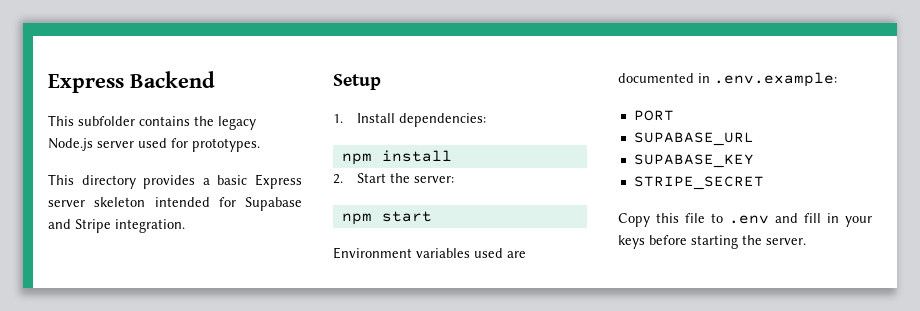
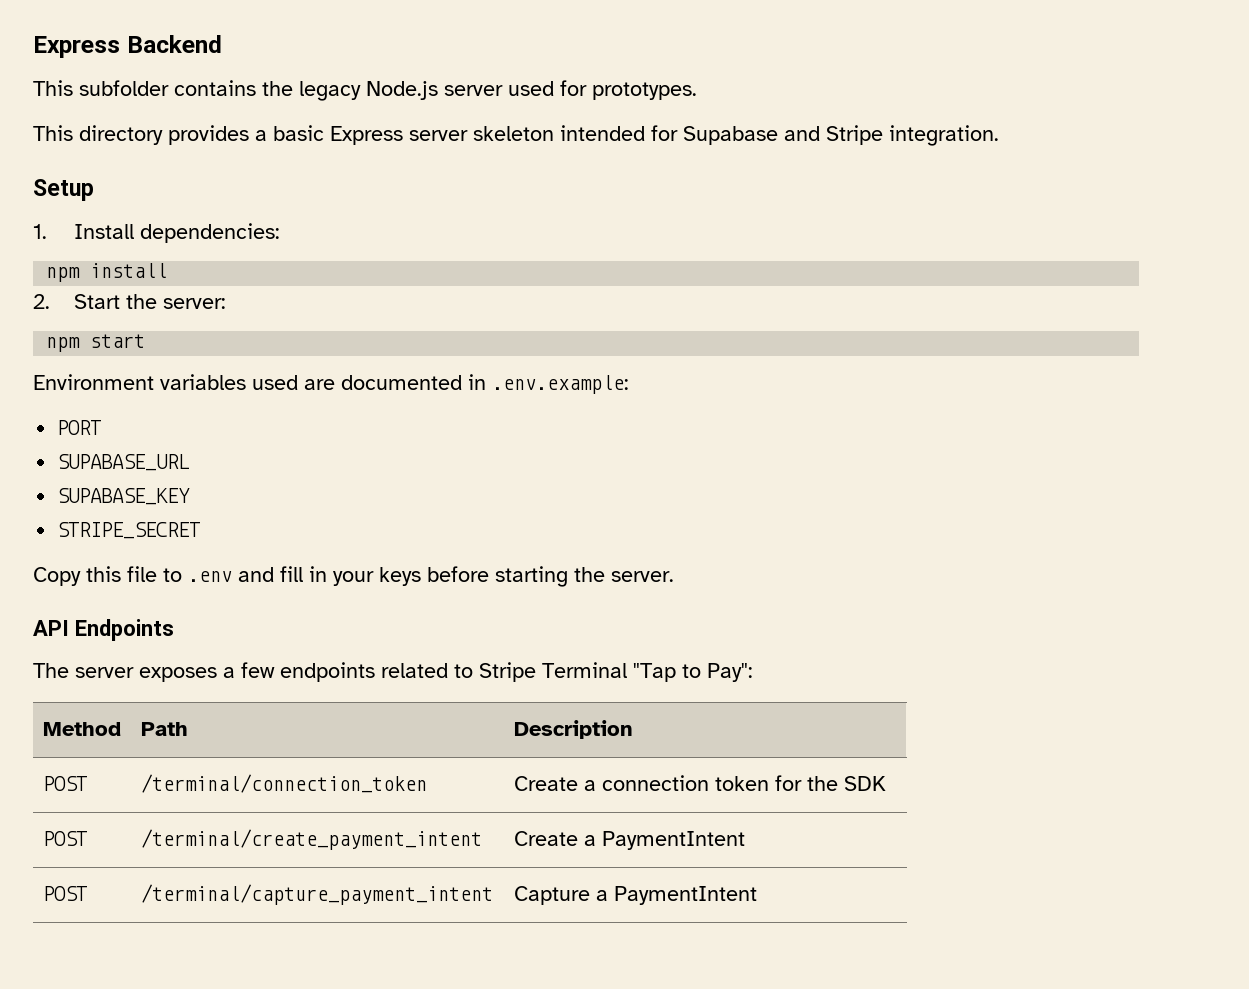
(806, 241) none -> [33,619,174,641] [33,662,753,682] [42,722,121,736] [140,722,188,736] [513,720,633,739] [42,776,87,791] [140,774,427,793] [513,775,886,791] [42,831,87,846] [140,829,482,850] [513,831,745,850] [42,886,87,901] [140,884,493,905] [513,886,757,905] // API Endpoints // The server exposes a few endpoints related to Stripe Terminal "Tap to Pay": // Method | Path | Description // POST | /terminal/connection_token | Create a connection token for the SDK // POST | /terminal/create_payment_intent | Create a PaymentIntent // POST | /terminal/capture_payment_intent | Capture a PaymentIntent

